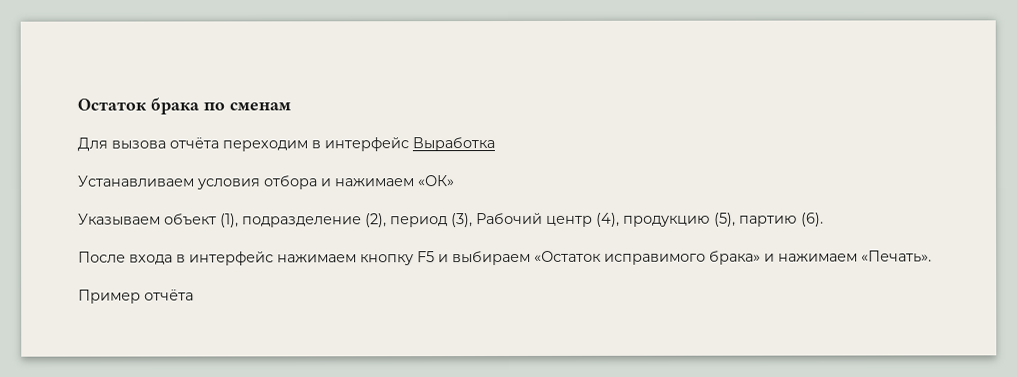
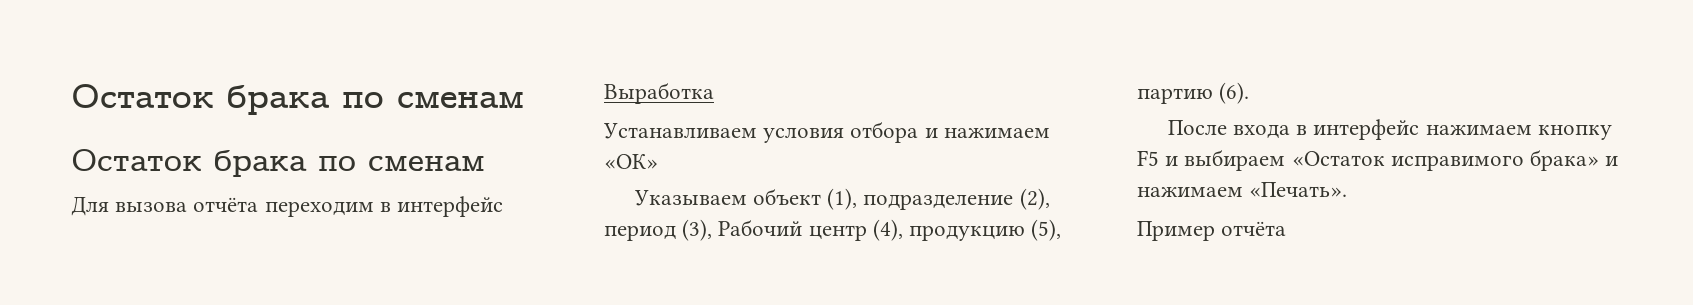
[77,97,291,115] Остаток брака по сменам -> [71,84,524,115] [71,149,485,177] Остаток брака по сменам // Остаток брака по сменам

